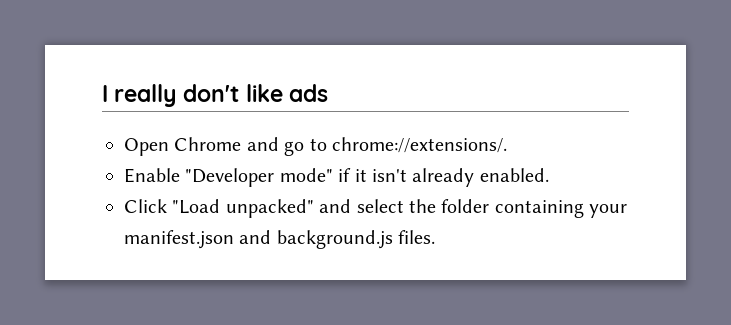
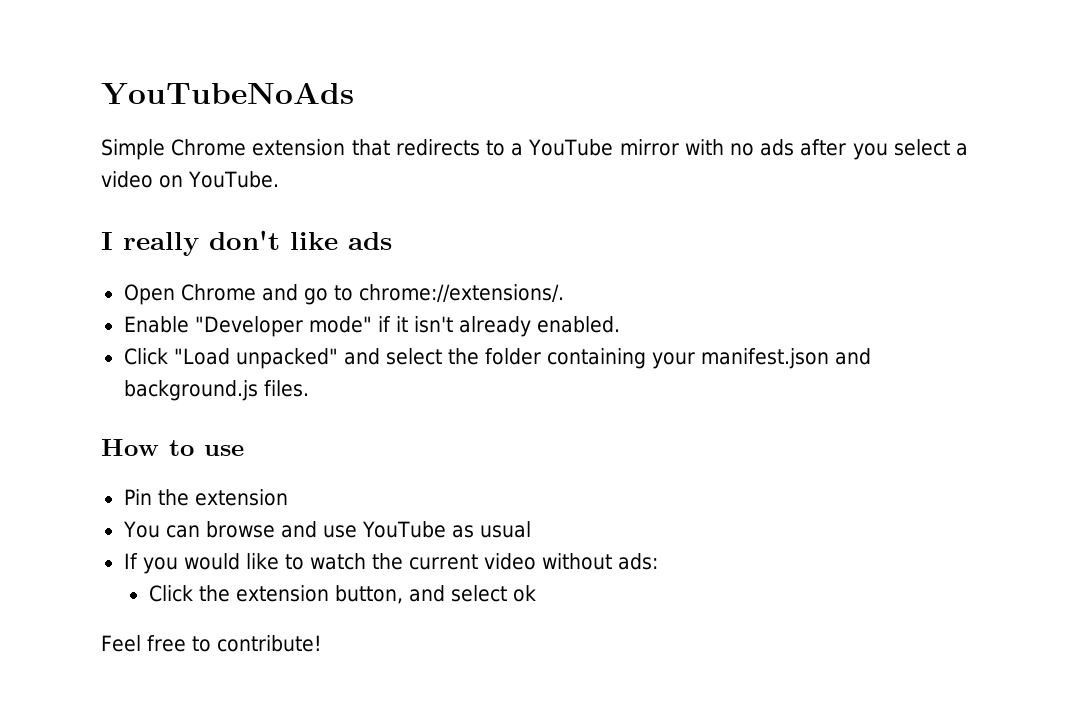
(102, 93) none -> [101,83,354,105] [101,139,968,160] [101,171,279,188] YouTubeNoAds // Simple Chrome extension that redirects to a YouTube mirror with no ads after you select a video on YouTube. //
(436, 237) none -> [101,439,244,456] [123,489,288,506] [122,521,532,538] [123,553,658,574] [148,585,536,604] [101,635,322,652] // How to use // Pin the extension // You can browse and use YouTube as usual // If you would like to watch the current video without ads: // Click the extension button, and select ok // Feel free to contribute!

